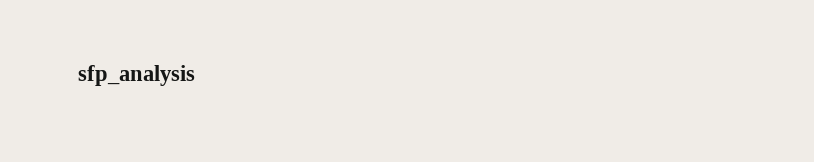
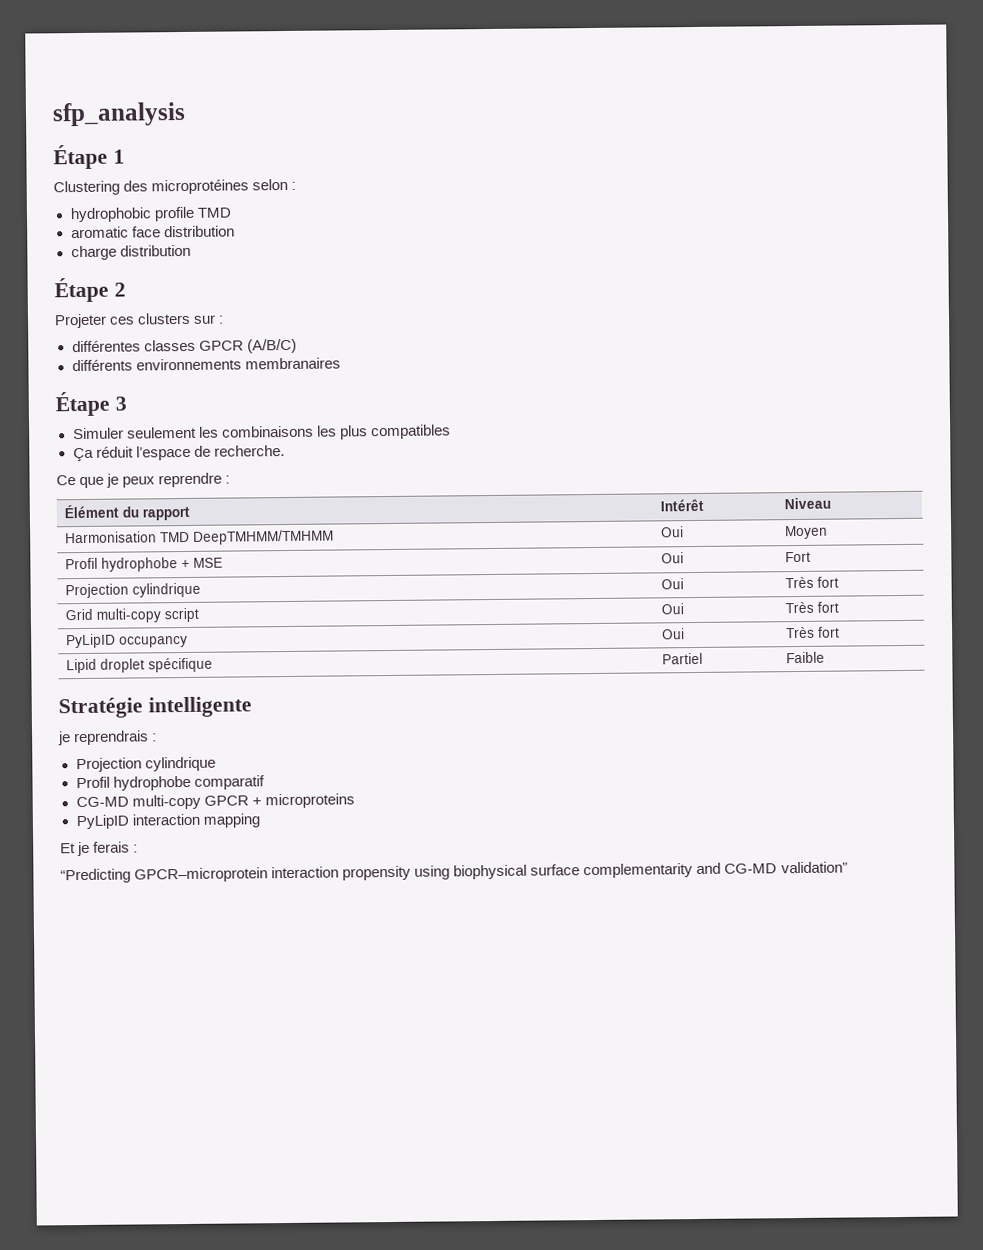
(195, 75) none -> [53,144,125,170] [53,178,297,196] [69,206,232,223] [70,225,235,239] [70,244,191,261] [54,277,126,303] [54,312,225,329] [71,338,297,354] [71,357,341,372] [55,391,127,417] [72,424,451,440] [72,445,285,462] [56,472,231,489] [63,504,190,521] [659,498,704,512] [783,497,831,510] [64,529,334,545] [660,526,684,538] [784,525,828,540] [64,557,223,572] [660,552,684,564] [784,551,811,563] [64,582,201,599] [660,578,684,590] [784,576,839,589] [64,607,199,623] [660,603,684,615] [784,601,839,614] [65,633,188,649] [661,628,685,640] [785,626,840,639] [65,657,213,674] [661,652,703,665] [785,651,825,664] [58,696,252,719] [58,730,158,746] [75,756,216,773] [75,775,265,791] [75,793,355,810] [75,813,260,830] [60,841,139,857] [60,861,848,884] // Étape 1 // Clustering des microprotéines selon : // hydrophobic profile TMD // aromatic face distribution // charge distribution // Étape 2 // Projeter ces clusters sur : // différentes classes GPCR (A/B/C) // différents environnements membranaires // Étape 3 // Simuler seulement les combinaisons les plus compatibles // Ça réduit l’espace de recherche. // Ce que je peux reprendre : // Élément du rapport | Intérêt | Niveau // Harmonisation TMD DeepTMHMM/TMHMM | Oui | Moyen // Profil hydrophobe + MSE | Oui | Fort // Projection cylindrique | Oui | Très fort // Grid multi-copy script | Oui | Très fort // PyLipID occupancy | Oui | Très fort // Lipid droplet spécifique | Partiel | Faible // Stratégie intelligente // je reprendrais : // Projection cylindrique // Profil hydrophobe comparatif // CG-MD multi-copy GPCR + microproteins // PyLipID interaction mapping // Et je ferais : // “Predicting GPCR–microprotein interaction propensity using biophysical surface complementarity and CG-MD validation”

